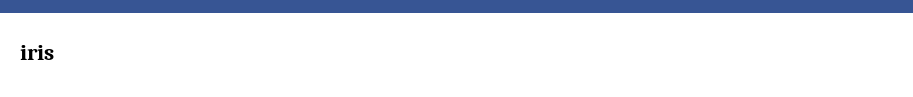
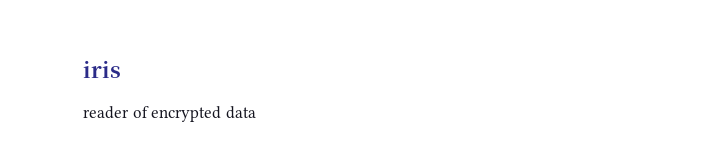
(54, 52) none -> [83,106,256,122] // reader of encrypted data

